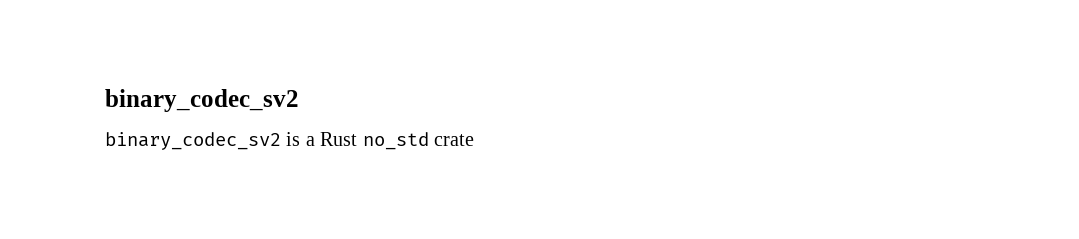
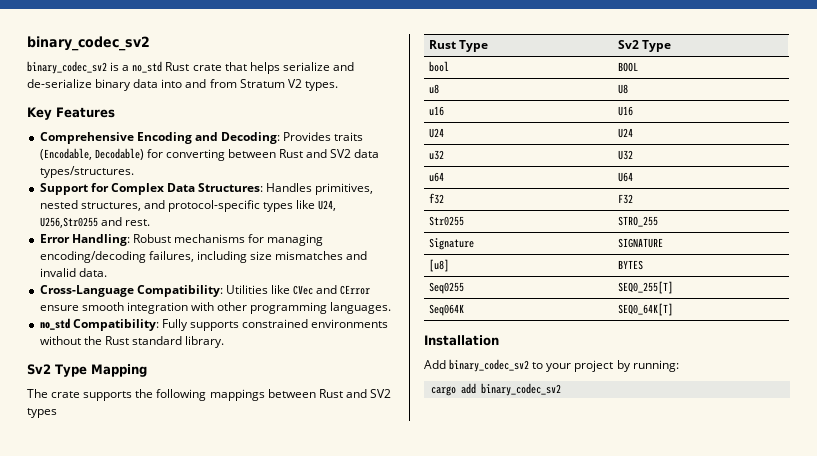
[320,132,474,150] Rust no_std crate -> [132,61,354,74] [27,79,338,91] [27,107,115,120] [39,132,364,144] [39,148,380,161] [39,166,134,178] [39,183,374,195] [39,200,337,212] [39,217,150,228] [39,234,324,246] [39,251,368,263] [39,268,107,277] [39,285,371,297] [39,302,392,314] [39,318,389,331] [39,336,225,348] [27,364,147,377] [27,389,391,401] [27,408,57,418] [428,40,489,52] [617,40,672,52] [428,61,449,72] [617,62,638,72] [428,84,439,94] [617,84,628,94] [428,106,444,116] [617,106,633,116] [428,128,444,138] [617,128,633,138] [428,150,444,160] [617,150,633,160] [428,172,444,182] [617,172,633,182] [428,193,444,204] [617,194,633,204] [428,216,464,226] [617,216,658,227] [428,238,474,250] [617,238,663,248] [428,259,449,272] [617,260,643,270] [428,282,464,294] [617,281,673,294] [428,304,464,316] [617,303,673,316] [424,335,499,346] [424,359,679,372] [430,383,561,396] no_std Rust crate that helps serialize and de-serialize binary data into and from Stratum V2 types. // Key Features // Comprehensive Encoding and Decoding: Provides traits (Encodable, Decodable) for converting between Rust and SV2 data types/structures. // Support for Complex Data Structures: Handles primitives, nested structures, and protocol-specific types like U24, U256,Str0255 and rest. // Error Handling: Robust mechanisms for managing encoding/decoding failures, including size mismatches and invalid data. // Cross-Language Compatibility: Utilities like CVec and CError ensure smooth integration with other programming languages. // no_std Compatibility: Fully supports constrained environments without the Rust standard library. // Sv2 Type Mapping // The crate supports the following mappings between Rust and SV2 types // Rust Type | Sv2 Type // bool | BOOL // u8 | U8 // u16 | U16 // U24 | U24 // u32 | U32 // u64 | U64 // f32 | F32 // Str0255 | STRO_255 // Signature | SIGNATURE // [u8] | BYTES // Seq0255 | SEQ0_255[T] // Seq064K | SEQ0_64K[T] // Installation // Add binary_codec_sv2 to your project by running: // cargo add binary_codec_sv2

